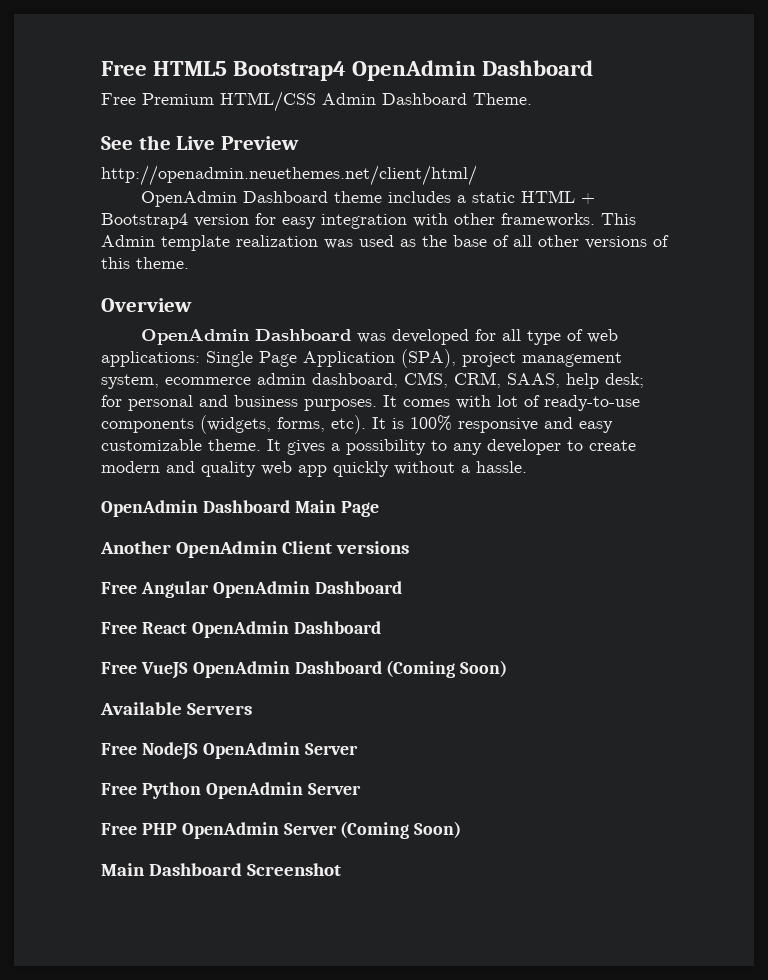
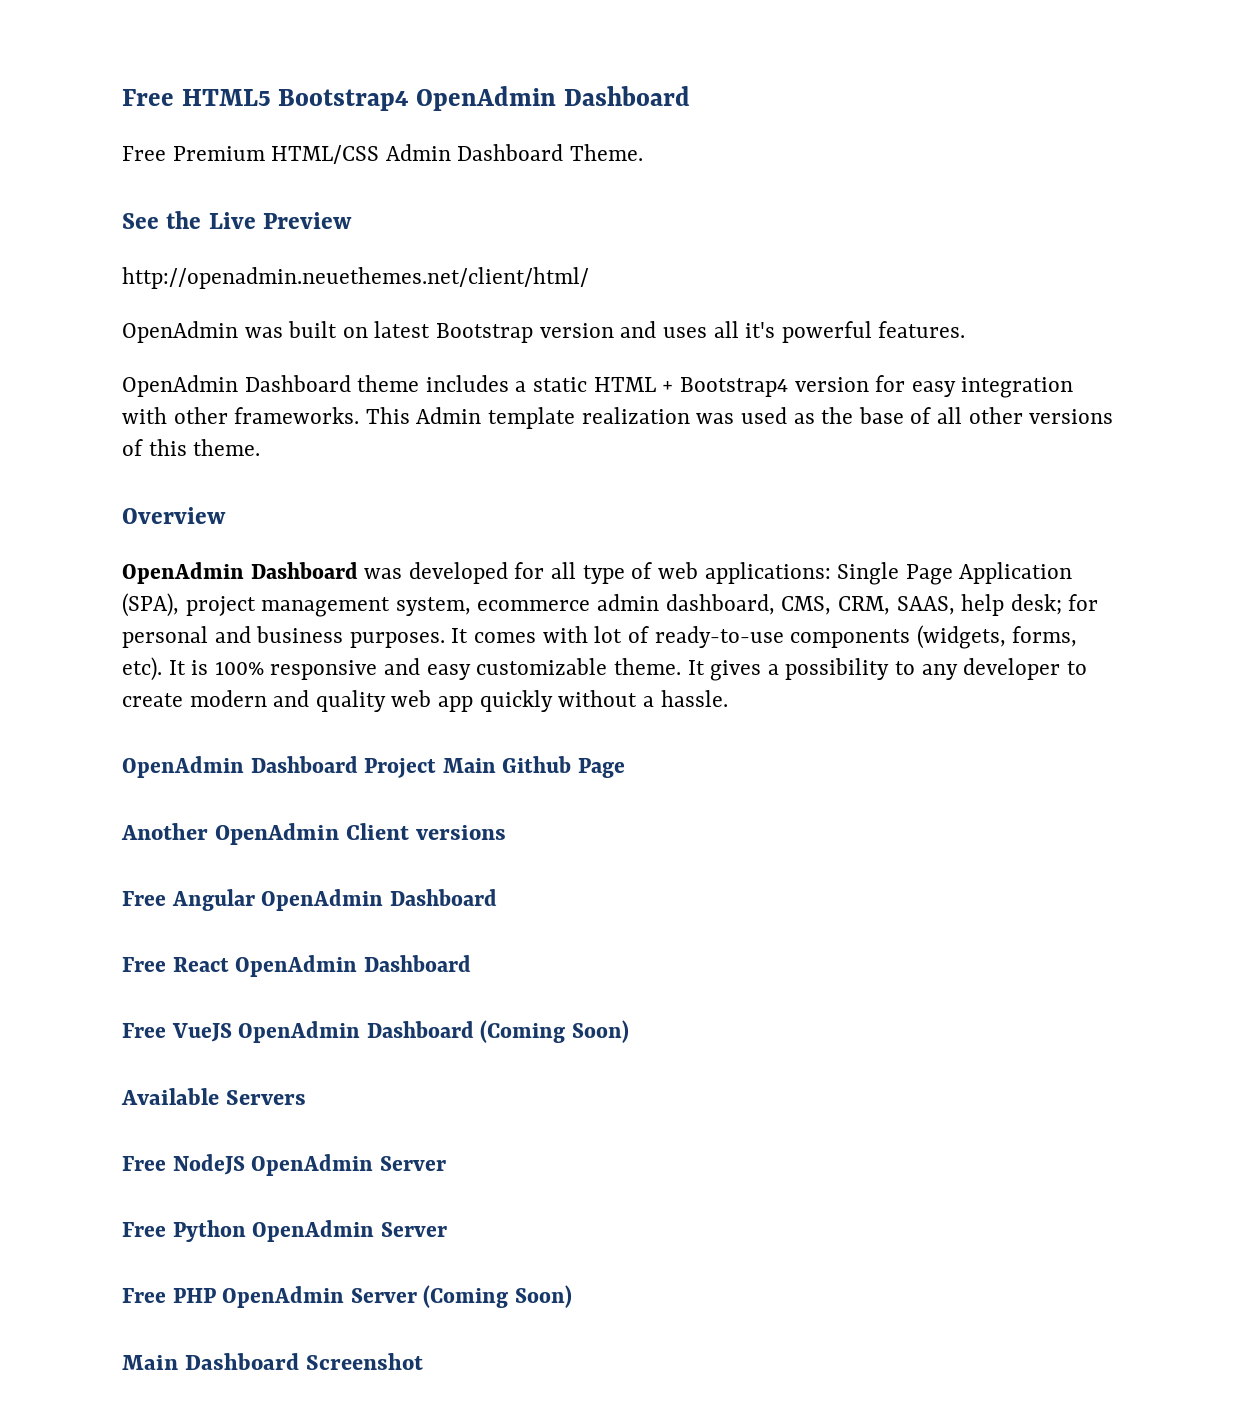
(477, 175) none -> [122,321,966,343] // OpenAdmin was built on latest Bootstrap version and uses all it's powerful features.
[294,500,336,513] Main -> [364,756,572,778] Project Main Github

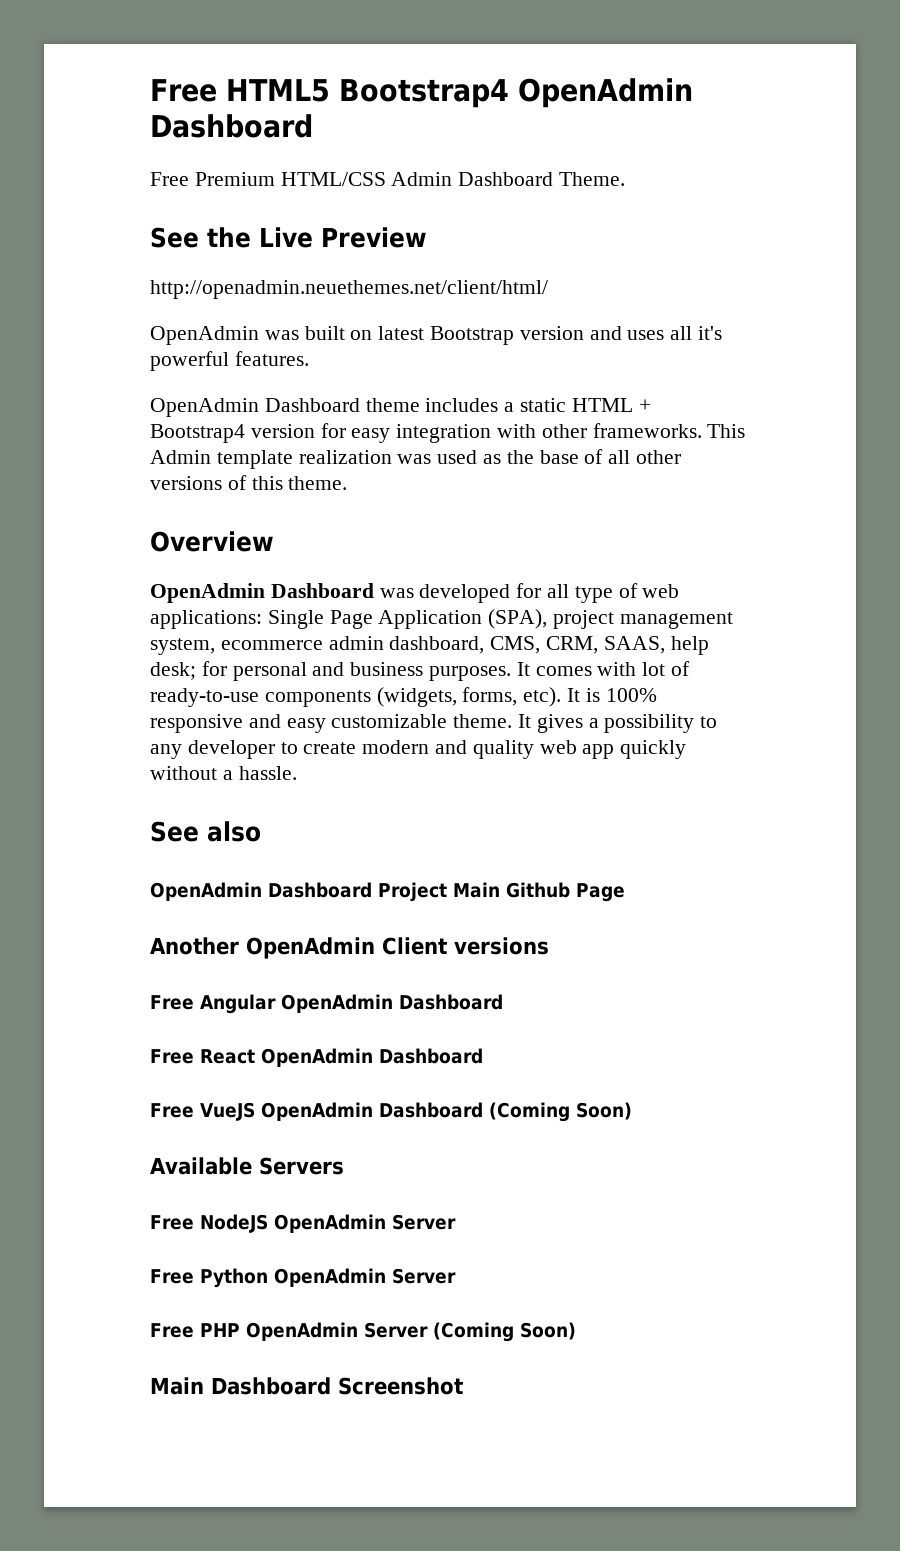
(728, 698) none -> [150,821,261,842] // See also

